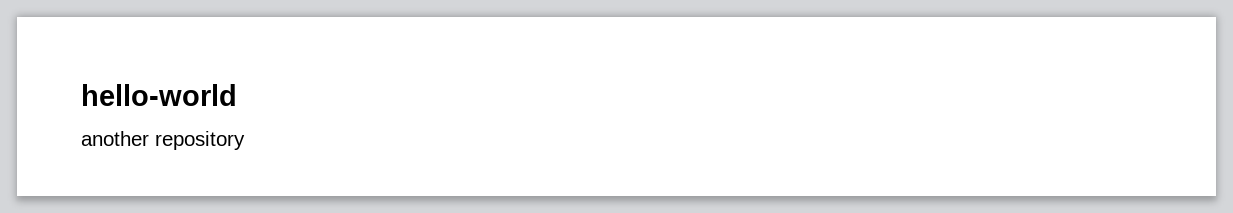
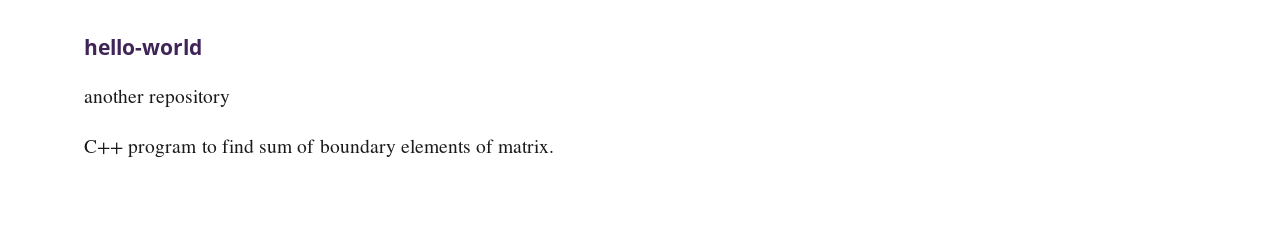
(245, 140) none -> [84,139,555,158] // C++ program to find sum of boundary elements of matrix.

